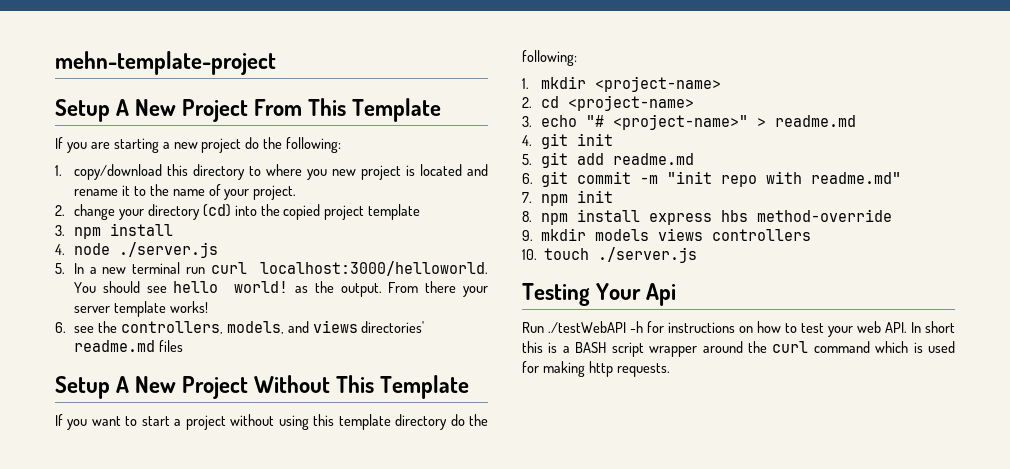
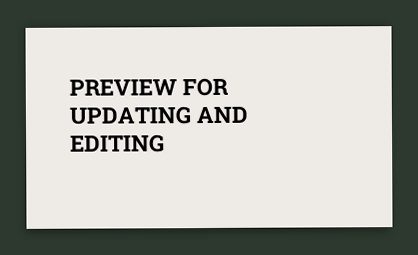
[55,51,276,75] [55,98,442,122] [55,137,342,153] [55,164,488,180] [73,184,297,200] [55,204,421,220] [55,223,173,239] [55,242,218,258] [55,261,488,276] [73,281,488,297] [73,301,208,317] [55,320,425,334] [73,340,183,352] [55,375,470,399] [55,414,488,430] [522,50,577,66] [522,76,721,92] [522,95,694,111] [522,114,856,130] [522,133,613,149] [522,152,694,168] [522,171,901,187] [522,190,613,206] [522,209,892,225] [522,228,811,241] [522,247,698,263] [522,283,677,306] [522,321,955,337] [522,341,955,357] [522,361,670,377] mehn-template-project // Setup A New Project From This Template // If you are starting a new project do the following: // 1. copy/download this directory to where you new project is located and rename it to the name of your project. // 2. change your directory (cd) into the copied project template // 3. npm install // 4. node ./server.js // 5. In a new terminal run curl localhost:3000/helloworld. You should see hello world! as the output. From there your server template works! // 6. see the controllers, models, and views directories' readme.md files // Setup A New Project Without This Template // If you want to start a project without using this template directory do the following: // 1. mkdir <project-name> // 2. cd <project-name> // 3. echo "# <project-name>" > readme.md // 4. git init // 5. git add readme.md // 6. git commit -m "init repo with readme.md" // 7. npm init // 8. npm install express hbs method-override // 9. mkdir models views controllers // 10. touch ./server.js // Testing Your Api // Run ./testWebAPI -h for instructions on how to test your web API. In short this is a BASH script wrapper around the curl command which is used for making http requests. -> [69,77,230,97] [69,106,249,125] [70,134,165,153] PREVIEW FOR UPDATING AND EDITING

